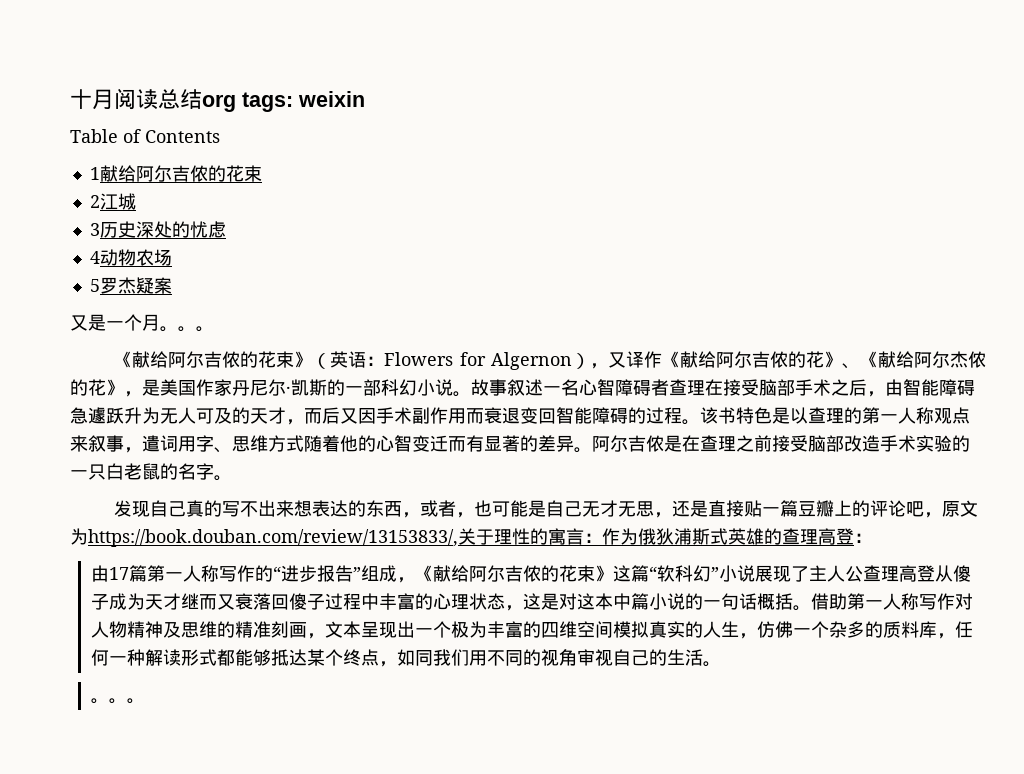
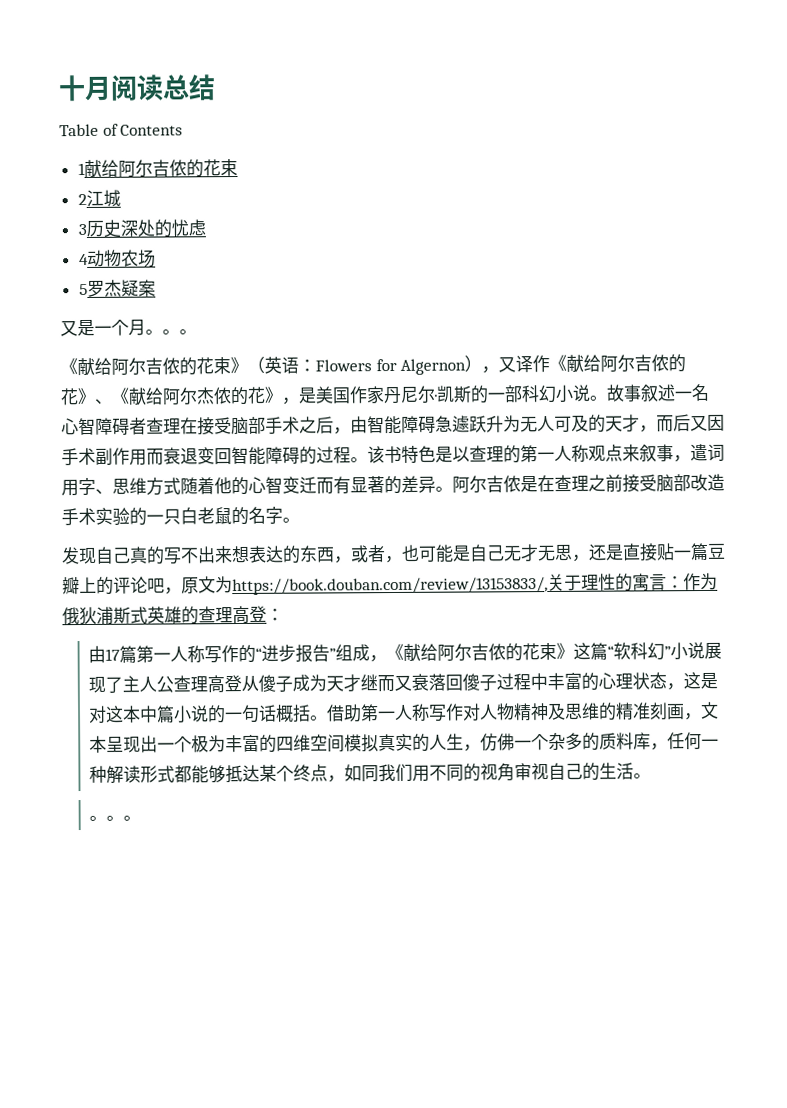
[202,91,365,112] org tags: weixin -> (216, 87) none

